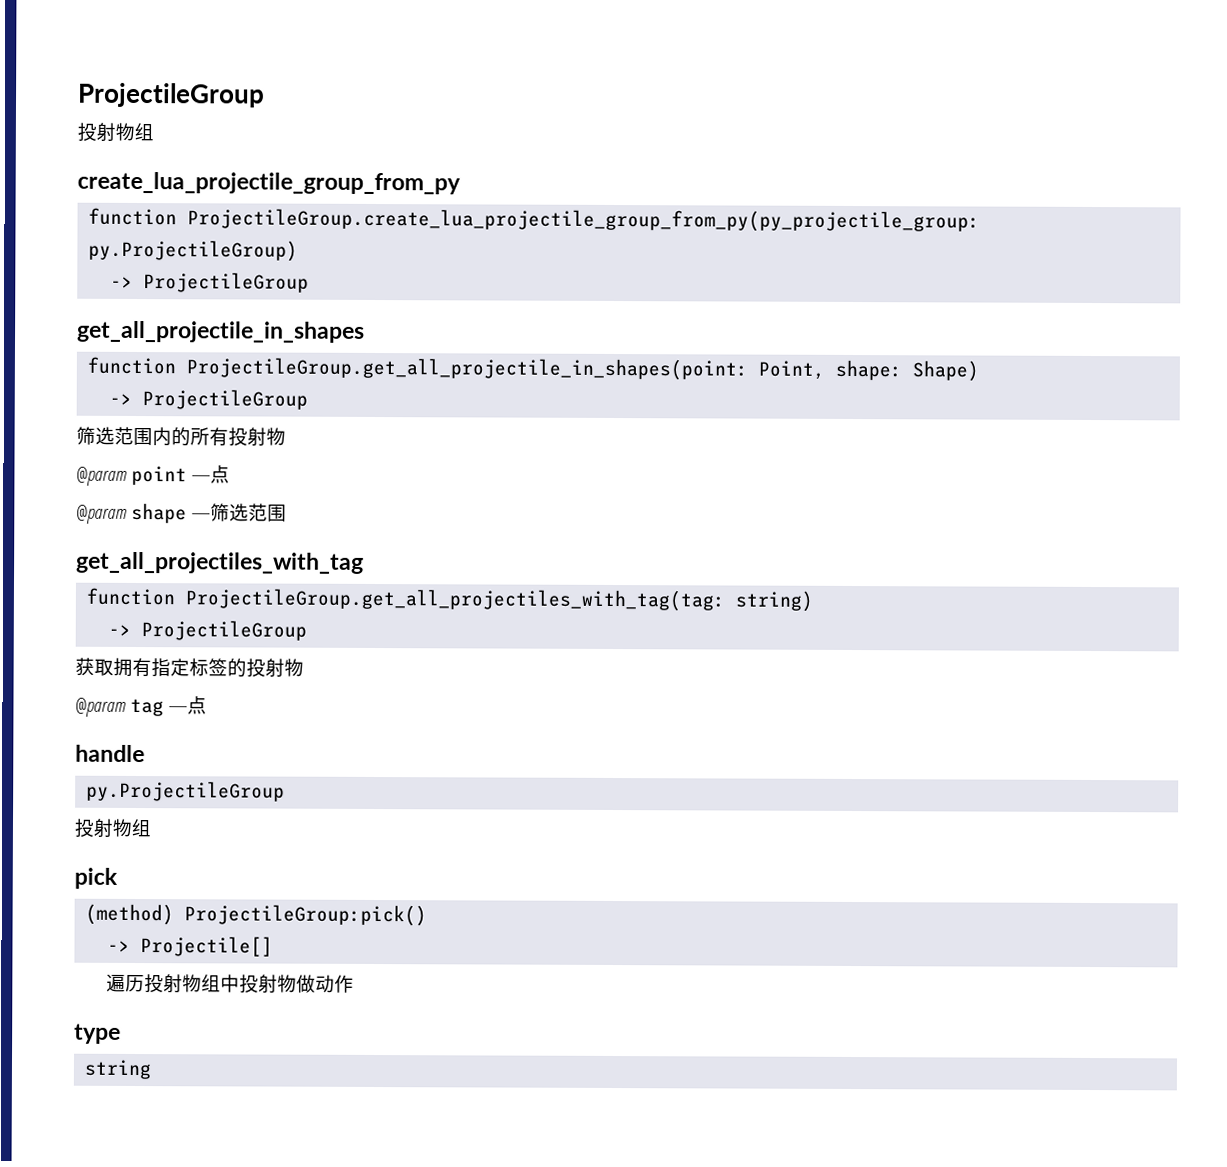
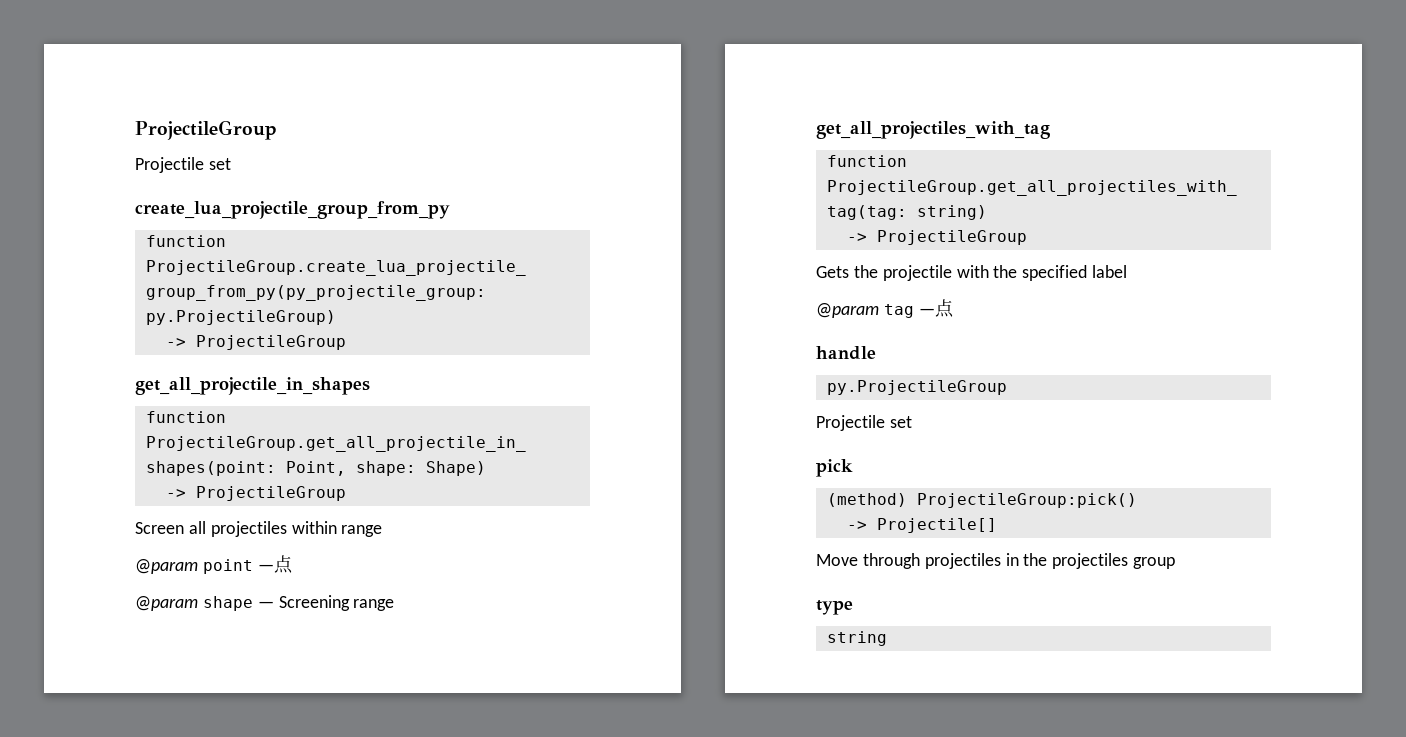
[77,82,265,108] [77,122,154,142] ProjectileGroup // 投射物组 -> [135,120,277,140] [135,157,231,173] ProjectileGroup // Projectile set
[76,426,286,447] 筛选范围内的所有投射物 -> [135,521,383,537] Screen all projectiles within range
[209,503,287,522] 筛选范围 -> [278,595,395,611] Screening range
[75,657,304,678] 获取拥有指定标签的投射物 -> [816,265,1128,281] Gets the projectile with the specified label
[74,818,152,838] 投射物组 -> [816,415,912,431] Projectile set
[105,973,354,994] 遍历投射物组中投射物做动作 -> [816,553,1176,569] Move through projectiles in the projectiles group

